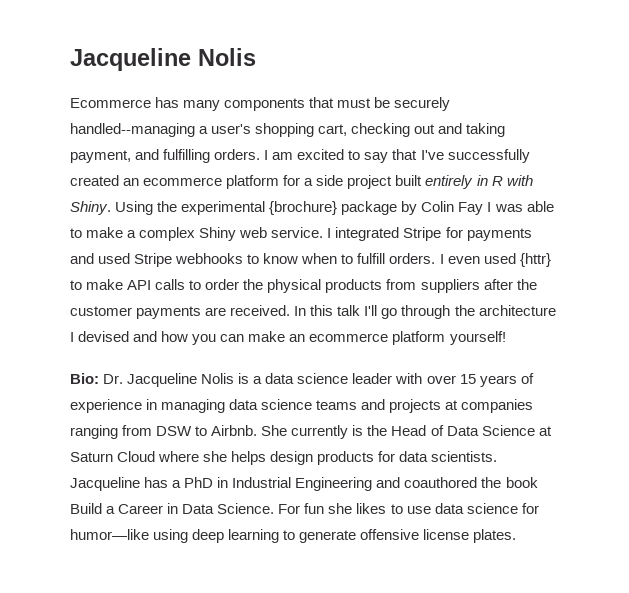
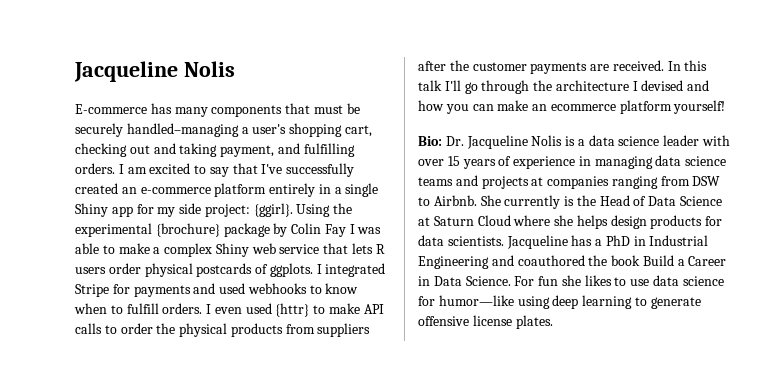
[70,98,151,108] Ecommerce -> [75,104,147,114] E-commerce
[70,123,195,137] handled--managing -> [126,123,239,137] handled–managing
[143,175,533,189] [70,201,111,215] ecommerce platform for a side project built entirely in R with Shiny. -> [140,183,379,197] [75,203,293,217] e-commerce platform entirely in a single Shiny app for my side project: {ggirl}.
[271,227,324,238] service. -> [279,243,385,254] [75,263,313,277] service that lets R users order physical postcards of ggplots.
[134,253,173,267] Stripe -> (246, 288) none

